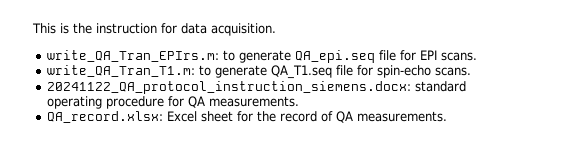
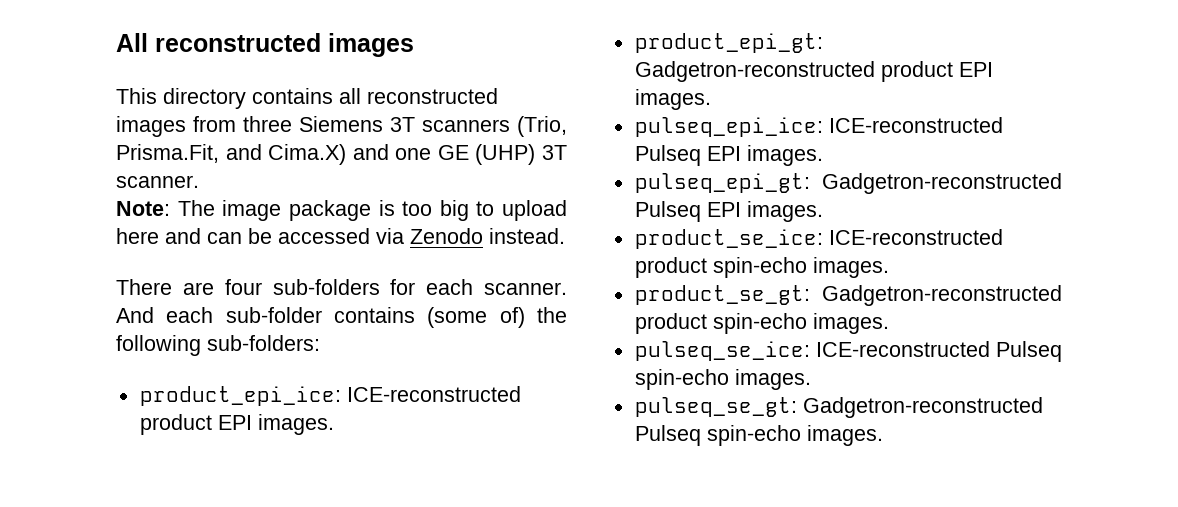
[32,23,276,36] [46,50,477,63] [46,65,471,79] [46,81,466,94] [46,96,299,109] [46,111,447,123] This is the instruction for data acquisition. // write_QA_Tran_EPIrs.m: to generate QA_epi.seq file for EPI scans. // write_QA_Tran_T1.m: to generate QA_T1.seq file for spin-echo scans. // 20241122_QA_protocol_instruction_siemens.docx: standard operating procedure for QA measurements. // QA_record.xlsx: Excel sheet for the record of QA measurements. -> [116,33,414,57] [116,88,498,109] [116,116,567,137] [116,144,567,165] [116,175,199,188] [116,200,567,221] [116,228,565,244] [116,279,567,295] [116,307,567,328] [116,335,320,356] [139,386,521,406] [139,414,334,435] [634,33,823,53] [634,61,993,82] [634,89,711,110] [634,117,1003,137] [634,145,823,166] [634,173,1062,194] [634,201,823,222] [634,229,1003,249] [634,257,889,278] [634,285,1062,306] [634,313,889,334] [634,341,1062,362] [634,369,811,390] [634,397,1043,418] [634,425,883,446] All reconstructed images // This directory contains all reconstructed images from three Siemens 3T scanners (Trio, Prisma.Fit, and Cima.X) and one GE (UHP) 3T scanner. // Note: The image package is too big to upload here and can be accessed via Zenodo instead. // There are four sub-folders for each scanner. And each sub-folder contains (some of) the following sub-folders: // product_epi_ice: ICE-reconstructed product EPI images. // product_epi_gt: Gadgetron-reconstructed product EPI images. // pulseq_epi_ice: ICE-reconstructed Pulseq EPI images. // pulseq_epi_gt: Gadgetron-reconstructed Pulseq EPI images. // product_se_ice: ICE-reconstructed product spin-echo images. // product_se_gt: Gadgetron-reconstructed product spin-echo images. // pulseq_se_ice: ICE-reconstructed Pulseq spin-echo images. // pulseq_se_gt: Gadgetron-reconstructed Pulseq spin-echo images.

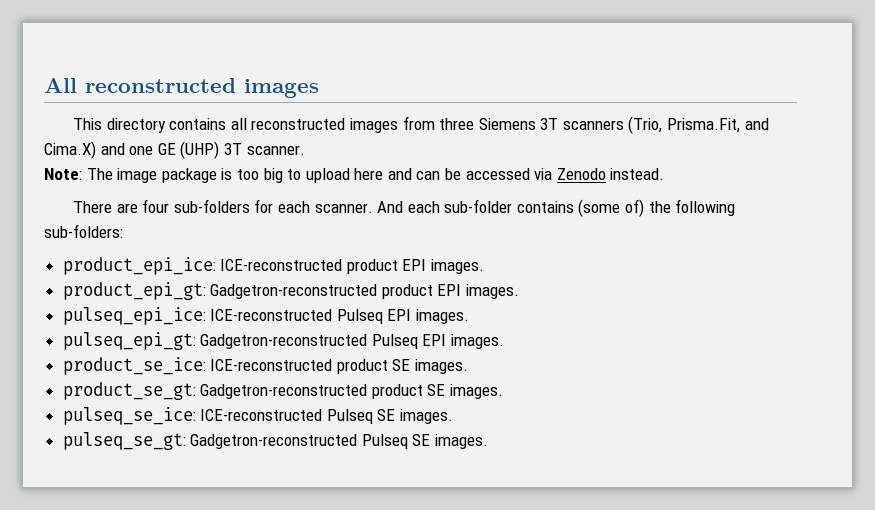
[712,257,807,278] spin-echo -> [392,359,411,371] SE
[712,313,807,334] spin-echo -> [427,384,446,396] SE
[634,369,729,390] spin-echo -> [377,409,396,421] SE
[706,425,801,446] spin-echo -> [412,434,431,446] SE

